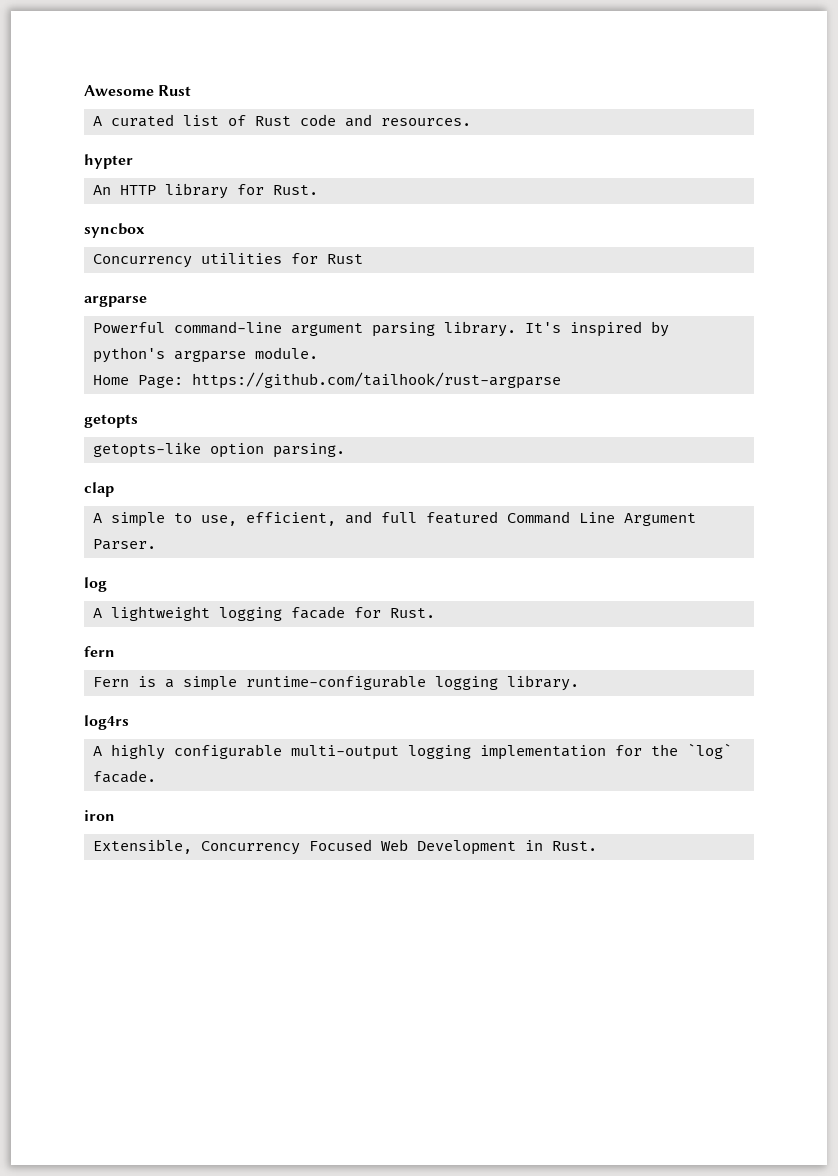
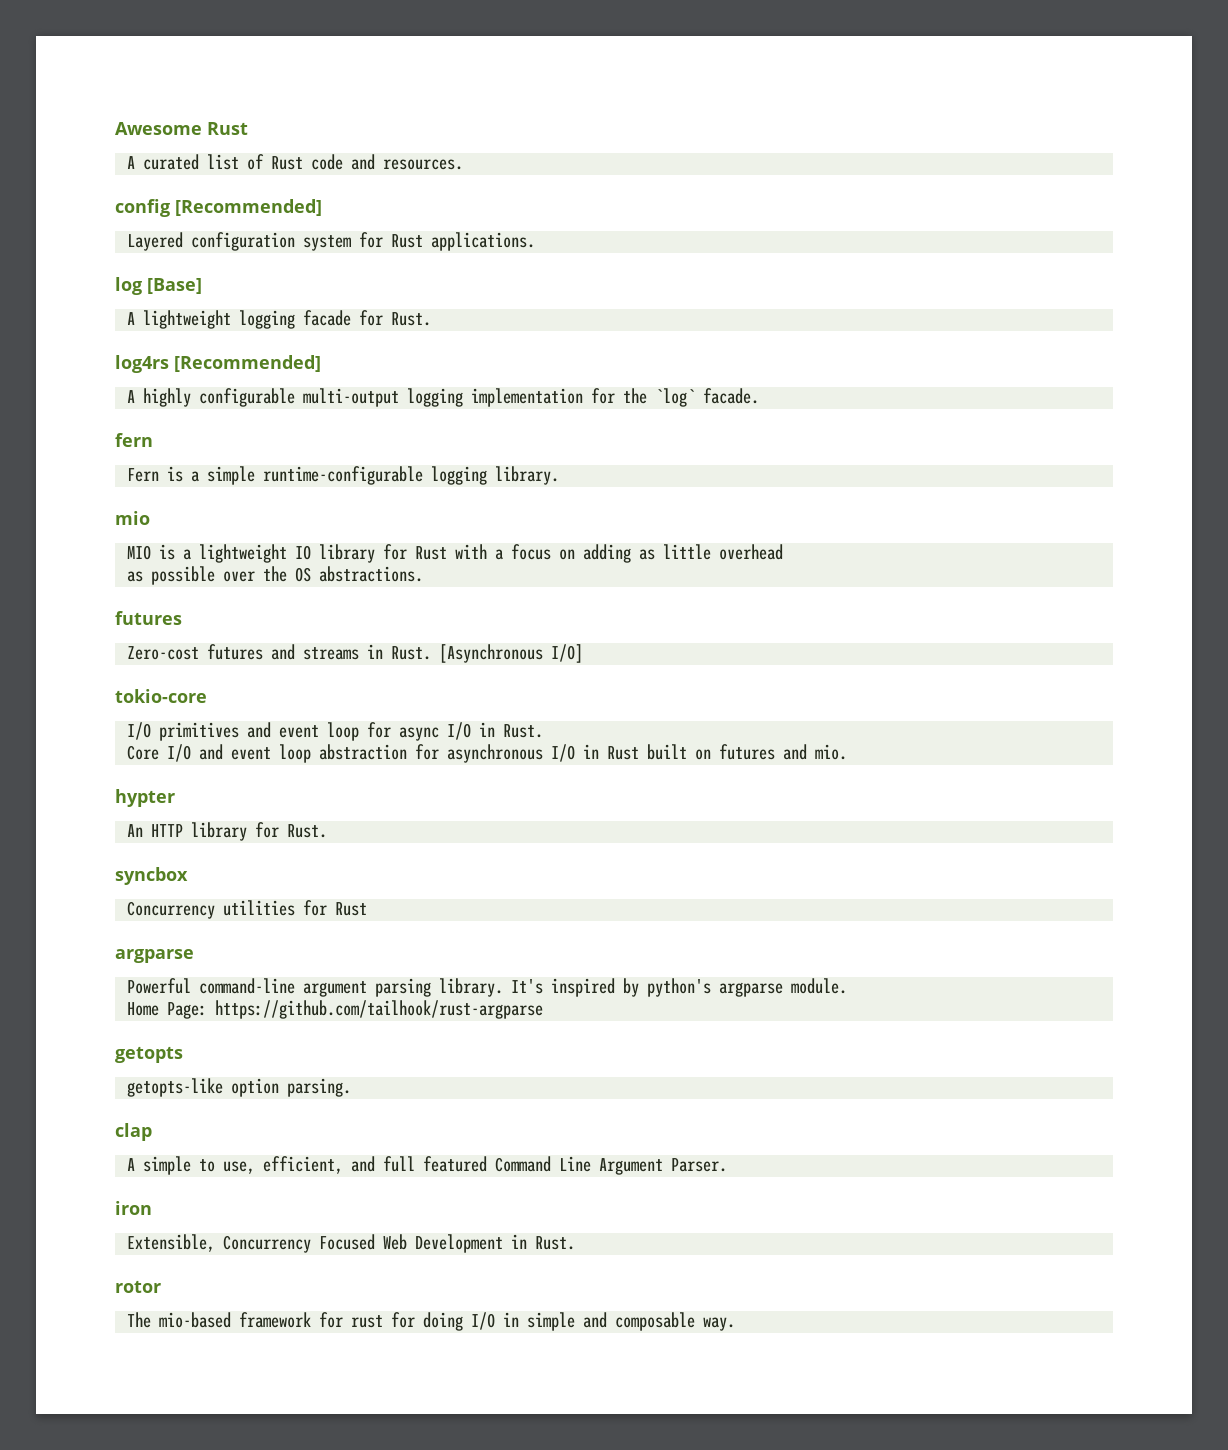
(471, 122) none -> [115,199,322,217] [126,232,535,251] [115,277,202,295] [126,310,431,329] [115,355,321,373] [126,388,759,407] [115,433,153,447] [126,466,559,485] [115,511,150,525] [126,544,783,563] [126,566,423,585] [115,611,182,625] [126,644,583,663] [115,689,207,703] [126,722,543,741] [126,744,847,763] // config [Recommended] // Layered configuration system for Rust applications. // log [Base] // A lightweight logging facade for Rust. // log4rs [Recommended] // A highly configurable multi-output logging implementation for the `log` facade. // fern // Fern is a simple runtime-configurable logging library. // mio // MIO is a lightweight IO library for Rust with a focus on adding as little overhead // as possible over the OS abstractions. // futures // Zero-cost futures and streams in Rust. [Asynchronous I/O] // tokio-core // I/O primitives and event loop for async I/O in Rust. // Core I/O and event loop abstraction for asynchronous I/O in Rust built on futures and mio.
[84,577,107,592] [93,606,435,621] [84,646,115,657] [93,675,579,691] [84,715,129,730] [93,743,732,760] [93,770,156,783] // log // A lightweight logging facade for Rust. // fern // Fern is a simple runtime-configurable logging library. // log4rs // A highly configurable multi-output logging implementation for the `log` facade. -> (727, 1165) none
(597, 846) none -> [115,1280,161,1293] [126,1312,735,1331] // rotor // The mio-based framework for rust for doing I/O in simple and composable way.

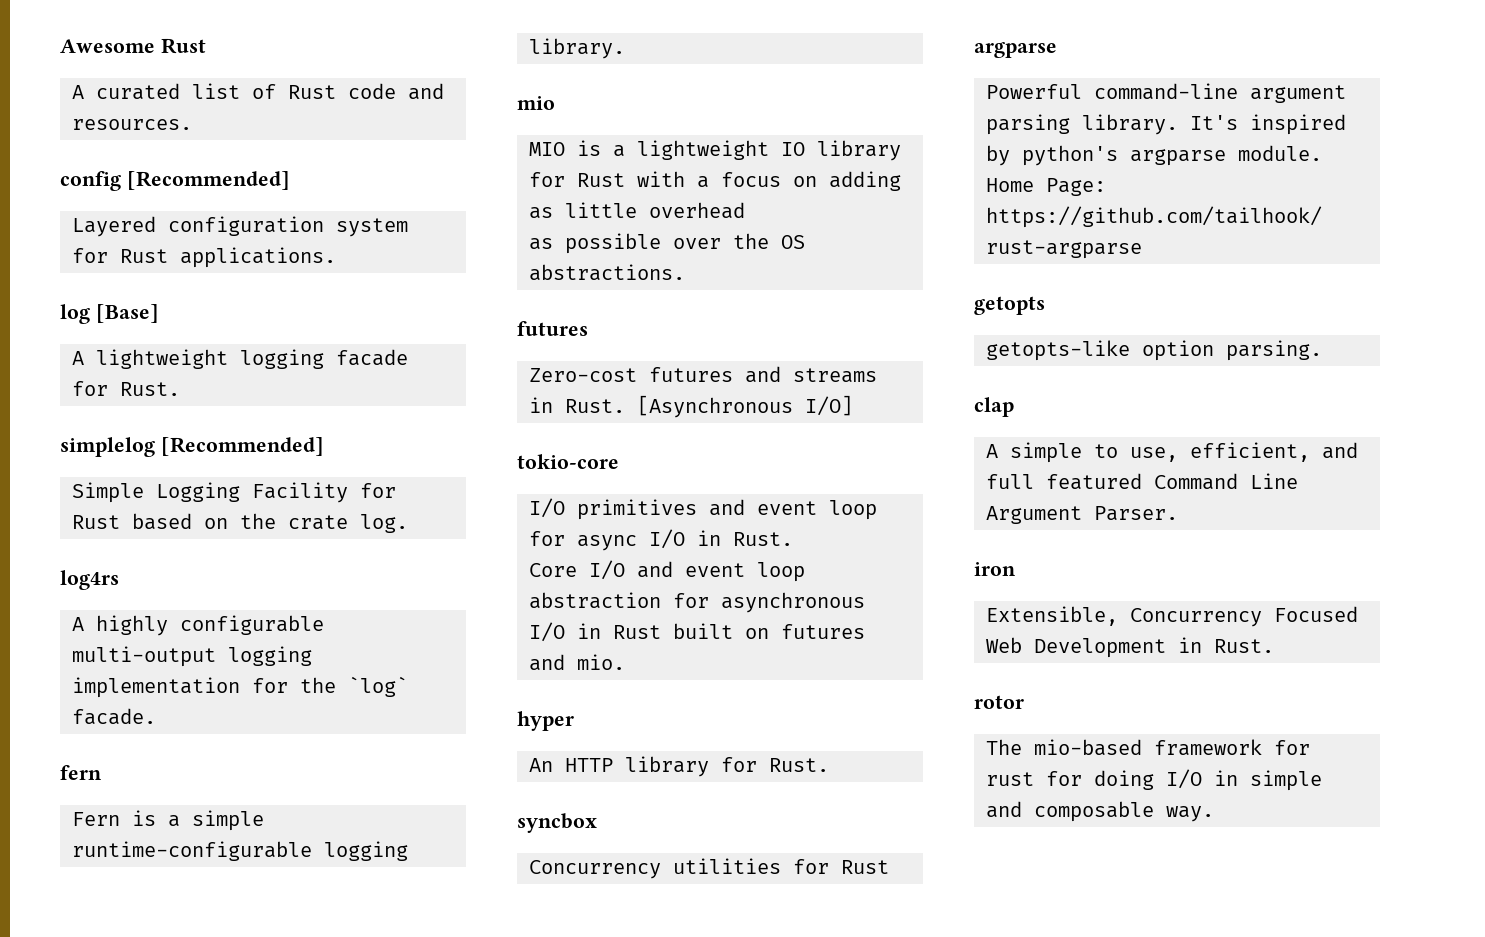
(431, 319) none -> [60,437,324,457] [71,482,396,503] [71,513,408,533] // simplelog [Recommended] // Simple Logging Facility for Rust based on the crate log.
[174,355,321,372] [Recommended] -> (119, 580) none
[115,789,175,807] hypter -> [517,711,574,731] hyper

